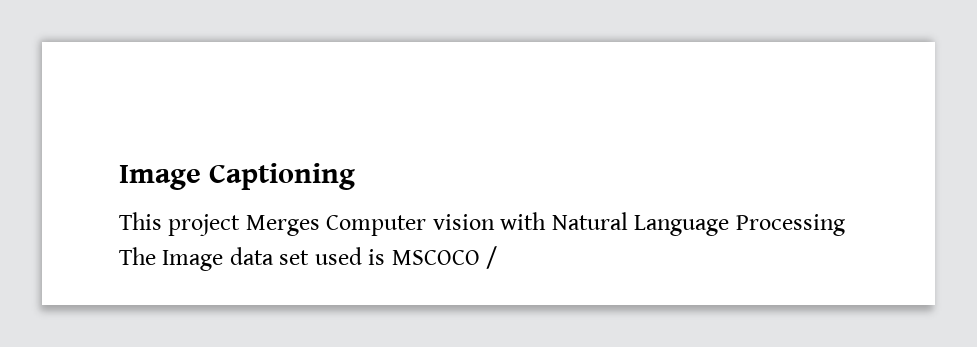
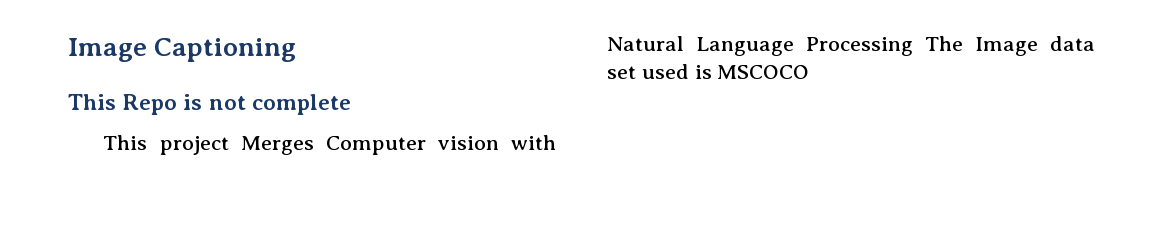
(356, 176) none -> [68,94,351,115] // This Repo is not complete
[486,246,498,269] / -> (810, 72) none

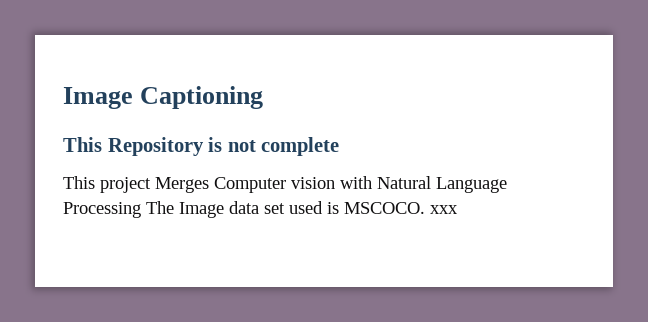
[122,94,178,115] Repo -> [107,137,204,156] Repository
[717,65,810,79] MSCOCO -> [344,202,458,214] MSCOCO. xxx

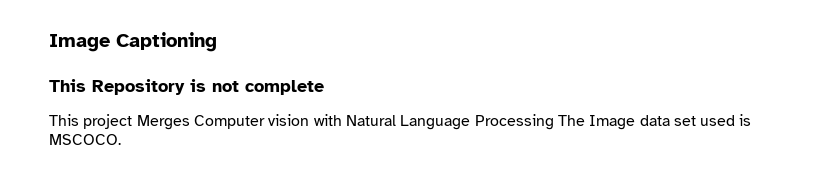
[430,205,458,214] xxx -> (121, 139) none

